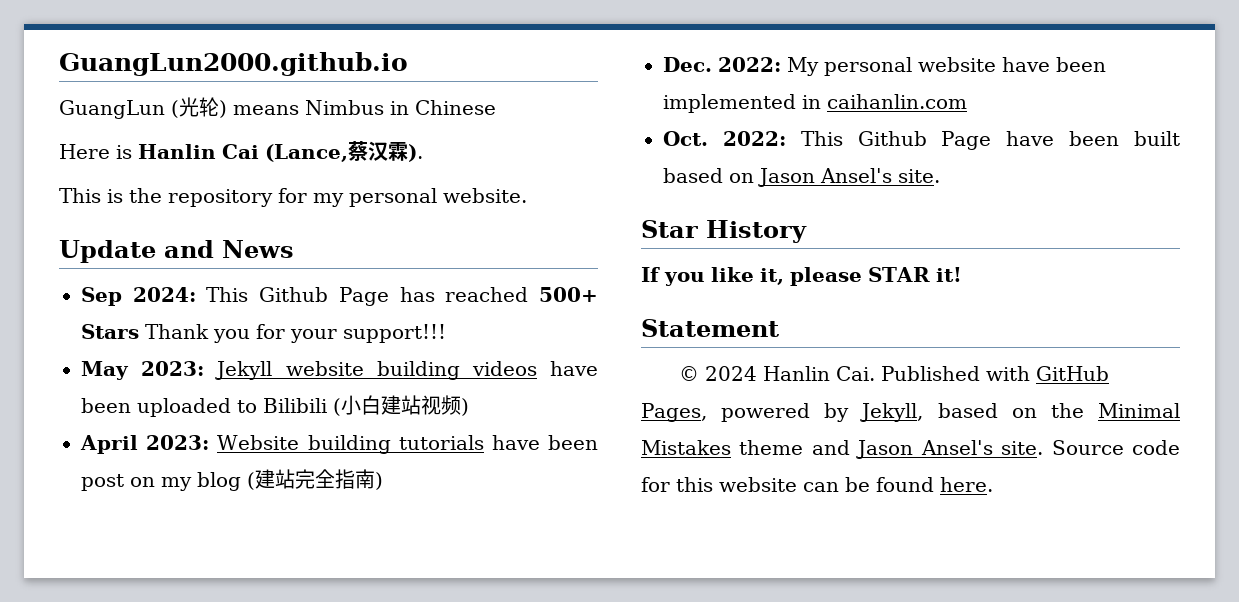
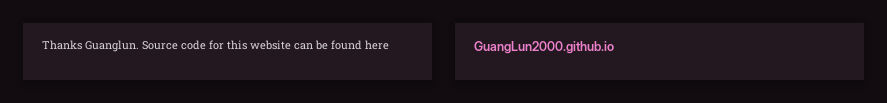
[59,52,408,76] [59,97,496,119] [59,141,423,162] [59,188,527,207] [59,240,294,263] [81,287,598,306] [81,324,446,343] [81,361,598,380] [81,395,469,417] [80,435,598,454] [81,469,383,491] [663,57,1106,76] [663,94,967,113] [663,131,1180,150] [663,168,940,187] [641,220,807,243] [641,267,962,286] [641,319,779,337] [679,366,1110,381] [641,403,1180,422] [641,440,1044,459] GuangLun2000.github.io // GuangLun (光轮) means Nimbus in Chinese // Here is Hanlin Cai (Lance,蔡汉霖). // This is the repository for my personal website. // Update and News // Sep 2024: This Github Page has reached 500+ Stars Thank you for your support!!! // May 2023: Jekyll website building videos have been uploaded to Bilibili (小白建站视频) // April 2023: Website building tutorials have been post on my blog (建站完全指南) // Dec. 2022: My personal website have been implemented in caihanlin.com // Oct. 2022: This Github Page have been built based on Jason Ansel's site. // Star History // If you like it, please STAR it! // Statement // © 2024 Hanlin Cai. Published with GitHub Pages, powered by Jekyll, based on the Minimal Mistakes theme and Jason Ansel's site. -> [42,40,139,52] Thanks Guanglun.
[940,477,993,492] here. -> [365,40,389,50] [474,41,614,54] here // GuangLun2000.github.io

